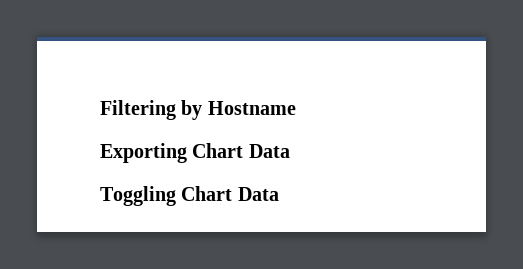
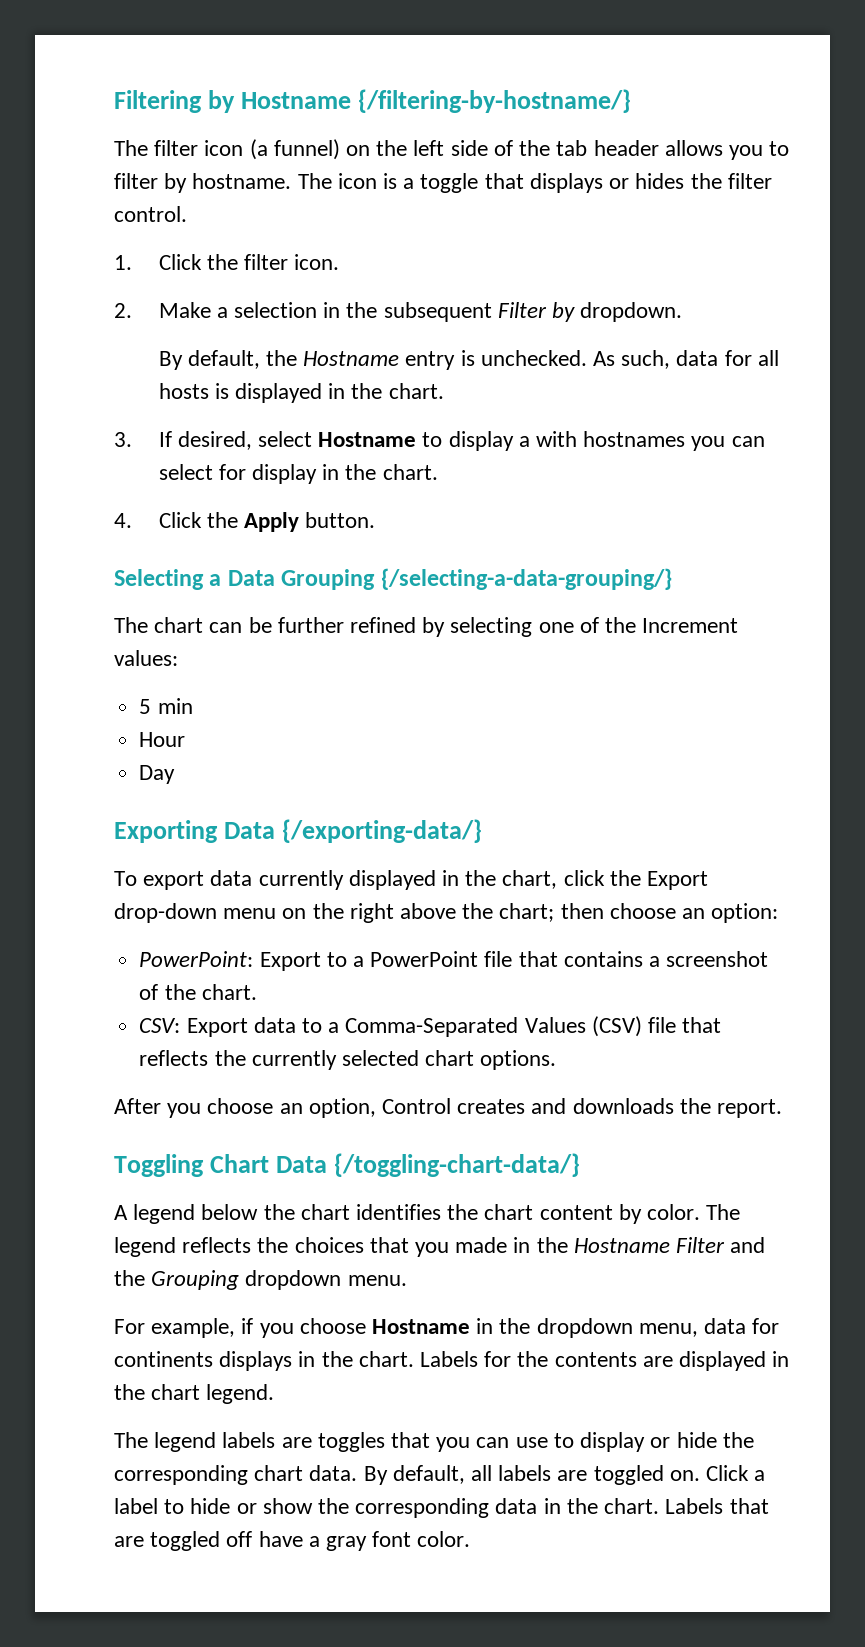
(296, 108) none -> [357,89,631,113] [114,139,790,160] [114,173,772,193] [114,206,187,222] [114,254,340,270] [114,302,683,322] [158,350,779,370] [158,383,444,403] [114,431,765,451] [158,464,438,484] [114,512,376,532] [114,568,672,590] [114,617,739,637] [114,650,178,666] [139,698,193,714] [139,732,186,747] [139,765,176,784] {/filtering-by-hostname/} // The filter icon (a funnel) on the left side of the tab header allows you to filter by hostname. The icon is a toggle that displays or hides the filter control. // 1. Click the filter icon. // 2. Make a selection in the subsequent Filter by dropdown. // By default, the Hostname entry is unchecked. As such, data for all hosts is displayed in the chart. // 3. If desired, select Hostname to display a with hostnames you can select for display in the chart. // 4. Click the Apply button. // Selecting a Data Grouping {/selecting-a-data-grouping/} // The chart can be further refined by selecting one of the Increment values: // 5 min // Hour // Day
[192,143,290,158] [100,186,279,206] Chart Data // Toggling Chart Data -> [223,819,482,843] [114,870,709,890] [114,903,779,923] [139,951,769,971] [139,984,257,1000] [139,1016,722,1037] [139,1050,557,1070] [114,1098,783,1118] [114,1153,580,1177] [114,1204,741,1224] [114,1237,766,1257] [114,1270,407,1290] [114,1318,780,1338] [114,1351,790,1371] [114,1384,275,1404] [114,1432,754,1452] [114,1465,766,1485] [114,1498,769,1518] [114,1531,471,1551] Data {/exporting-data/} // To export data currently displayed in the chart, click the Export drop-down menu on the right above the chart; then choose an option: // PowerPoint: Export to a PowerPoint file that contains a screenshot of the chart. // CSV: Export data to a Comma-Separated Values (CSV) file that reflects the currently selected chart options. // After you choose an option, Control creates and downloads the report. // Toggling Chart Data {/toggling-chart-data/} // A legend below the chart identifies the chart content by color. The legend reflects the choices that you made in the Hostname Filter and the Grouping dropdown menu. // For example, if you choose Hostname in the dropdown menu, data for continents displays in the chart. Labels for the contents are displayed in the chart legend. // The legend labels are toggles that you can use to display or hide the corresponding chart data. By default, all labels are toggled on. Click a label to hide or show the corresponding data in the chart. Labels that are toggled off have a gray font color.

